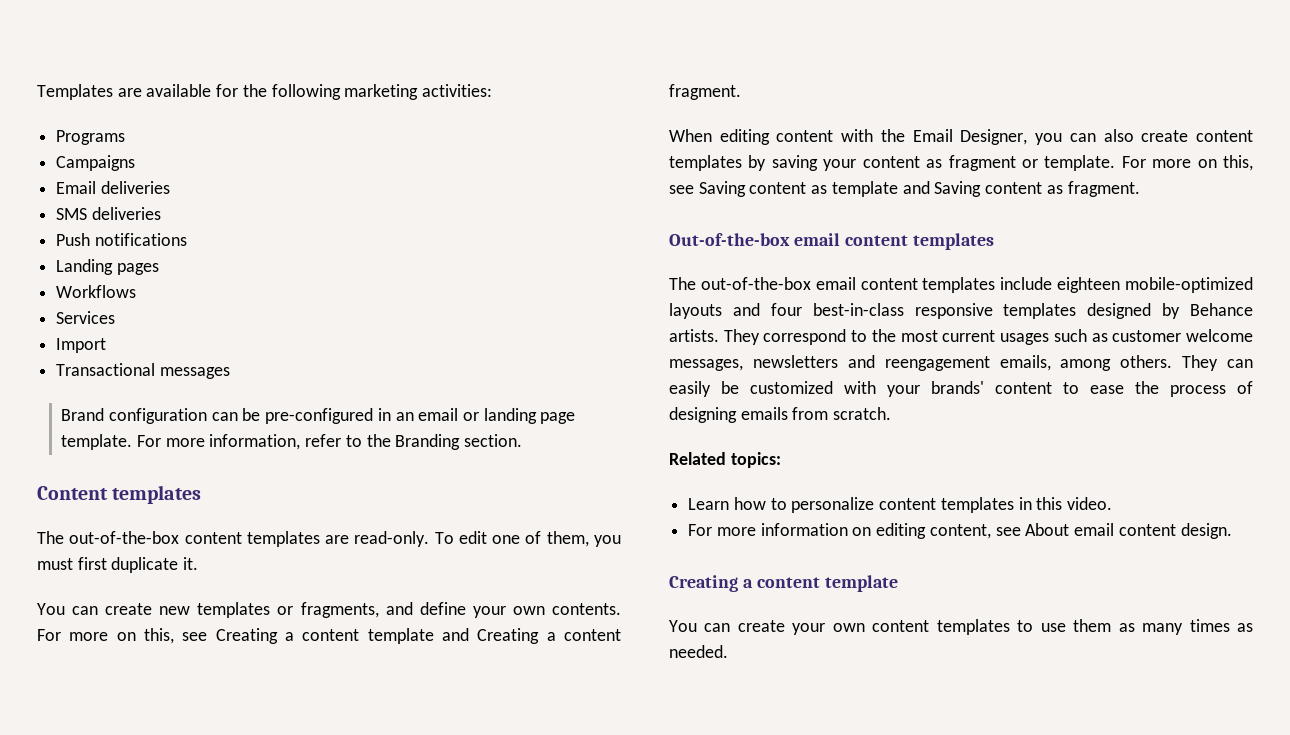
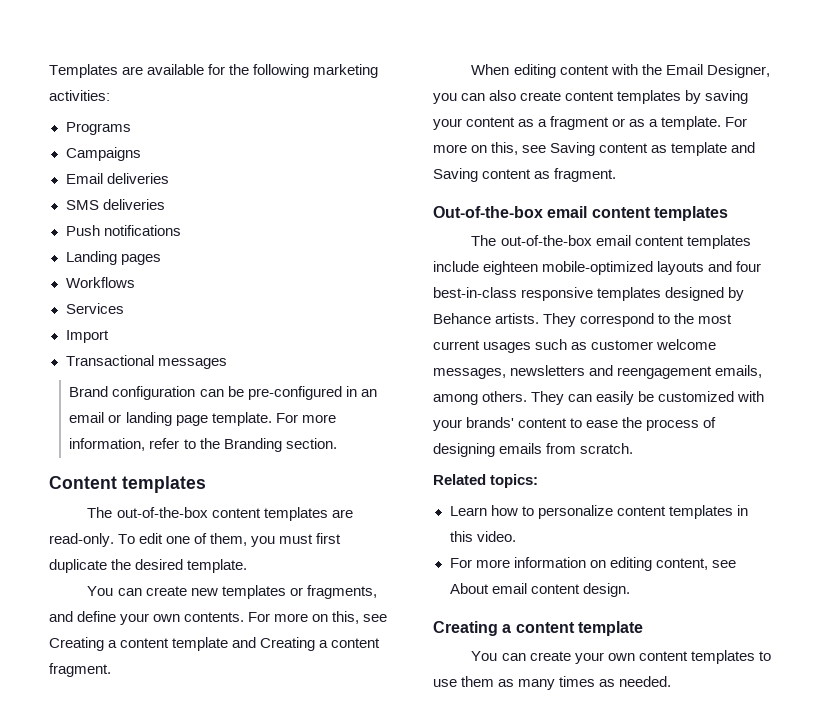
[183,557,199,570] it. -> [111,559,248,573] the desired template.
(943, 163) none -> [538,119,548,127] a
(1038, 163) none -> [629,119,659,127] as a

